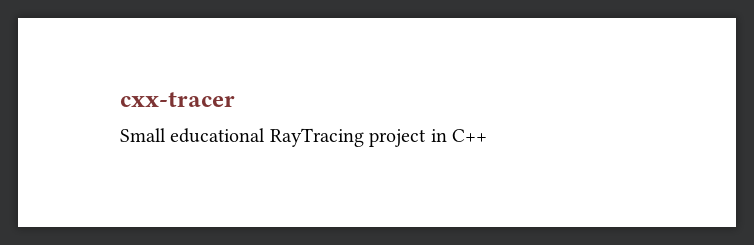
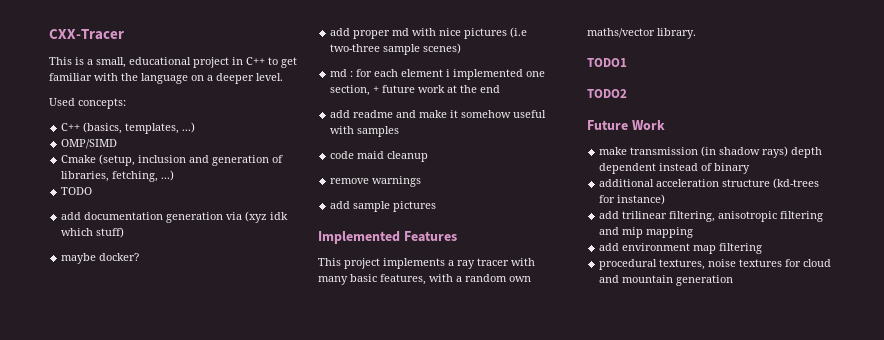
[120,92,235,107] [120,128,487,147] cxx-tracer // Small educational RayTracing project in C++ -> [49,29,124,40] [49,57,297,68] [49,73,283,84] [49,98,126,109] [61,122,196,134] [61,139,118,149] [61,154,284,166] [61,170,175,182] [61,187,93,195] [61,211,289,223] [61,227,125,238] [61,253,140,264] [330,27,528,39] [330,43,462,55] [330,69,546,80] [330,85,501,96] [330,110,547,118] [330,126,400,137] [330,151,429,162] [330,176,422,187] [330,201,437,212] [318,231,457,244] [318,258,535,269] [318,274,531,285] [587,28,696,39] [587,58,627,67] [587,89,627,98] [587,120,665,130] [599,146,823,158] [599,163,751,174] [599,178,820,189] [599,194,666,205] [599,211,824,222] [599,227,694,238] [599,243,763,254] [599,259,832,270] [599,275,734,286] CXX-Tracer // This is a small, educational project in C++ to get familiar with the language on a deeper level. // Used concepts: // C++ (basics, templates, ...) // OMP/SIMD // Cmake (setup, inclusion and generation of libraries, fetching, ...) // TODO // add documentation generation via (xyz idk which stuff) // maybe docker? // add proper md with nice pictures (i.e two-three sample scenes) // md : for each element i implemented one section, + future work at the end // add readme and make it somehow useful with samples // code maid cleanup // remove warnings // add sample pictures // Implemented Features // This project implements a ray tracer with many basic features, with a random own maths/vector library. // TODO1 // TODO2 // Future Work // make transmission (in shadow rays) depth dependent instead of binary // additional acceleration structure (kd-trees for instance) // add trilinear filtering, anisotropic filtering and mip mapping // add environment map filtering // procedural textures, noise textures for cloud and mountain generation

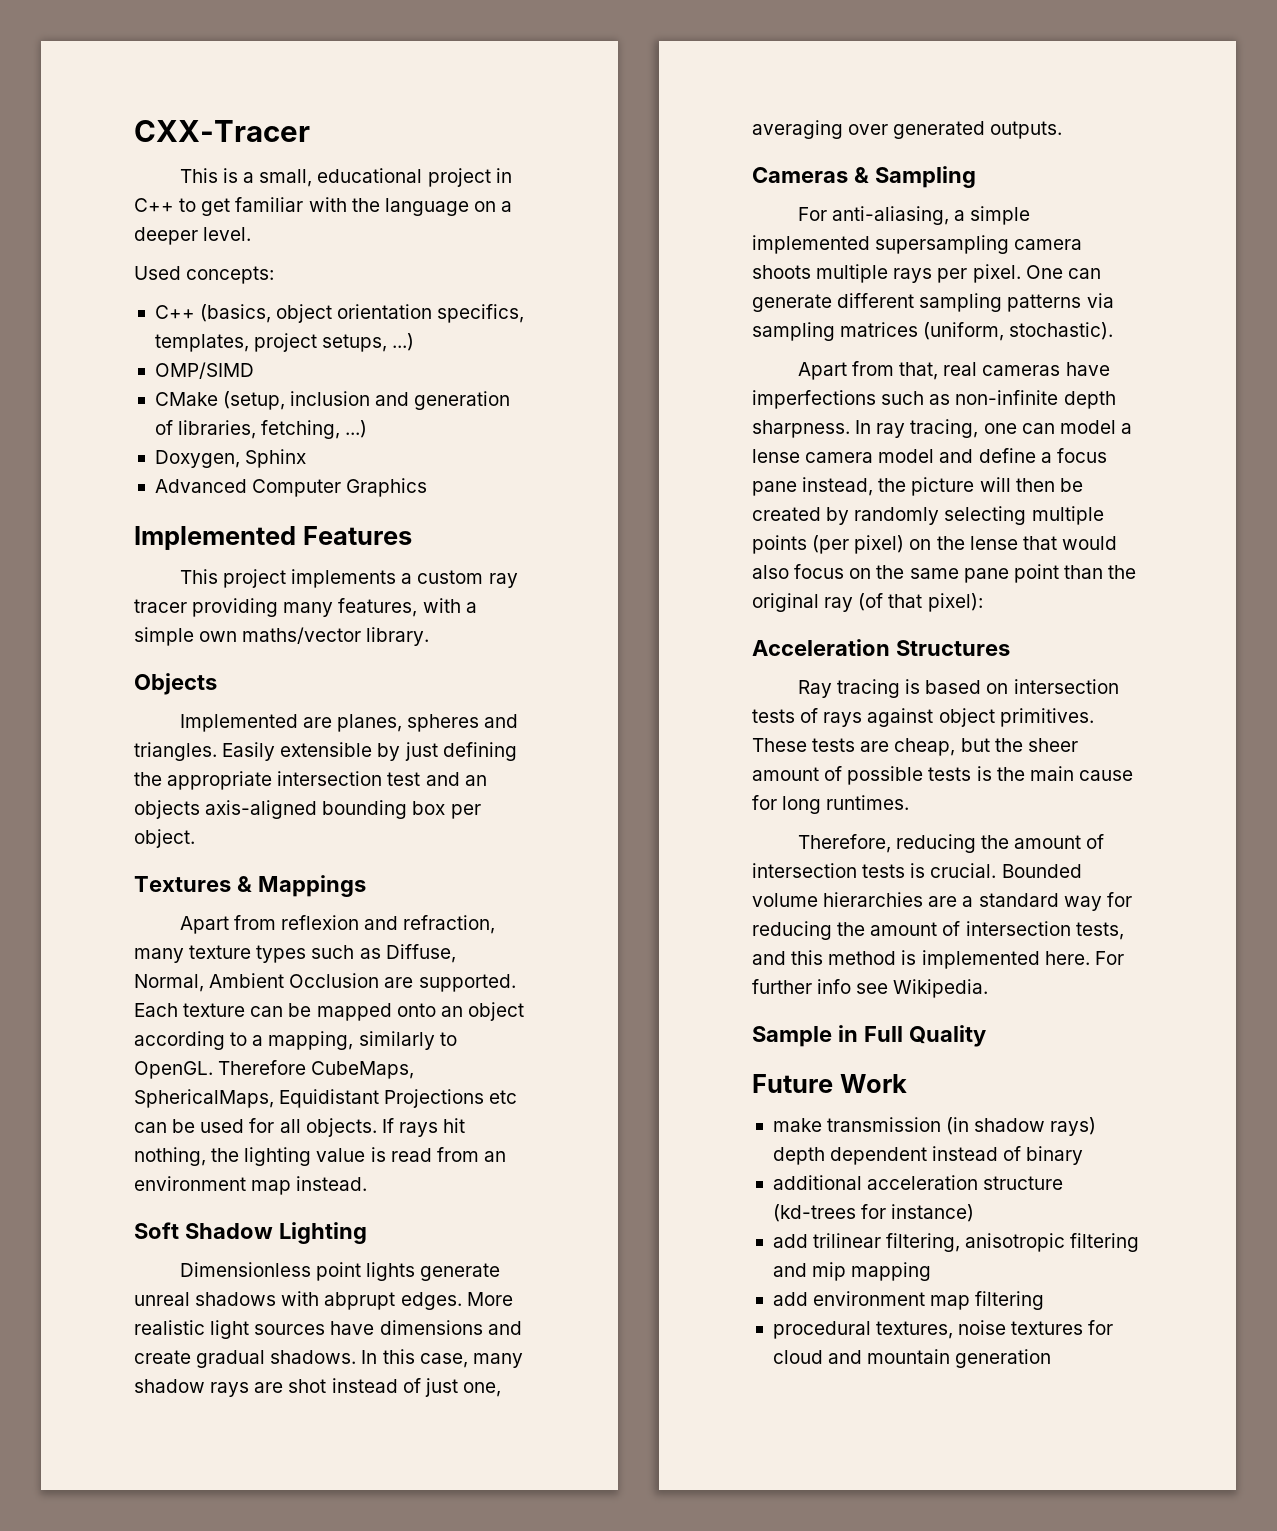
[125,123,180,134] templates, -> [276,304,525,323] [154,333,388,352] object orientation specifics, templates, project setups,
[61,155,97,163] Cmake -> [154,392,218,406] CMake
[61,187,93,195] [61,211,289,223] [61,227,125,238] [61,253,140,264] [330,27,528,39] [330,43,462,55] [330,69,546,80] [330,85,501,96] [330,110,547,118] [330,126,400,137] [330,151,429,162] [330,176,422,187] [330,201,437,212] TODO // add documentation generation via (xyz idk which stuff) // maybe docker? // add proper md with nice pictures (i.e two-three sample scenes) // md : for each element i implemented one section, + future work at the end // add readme and make it somehow useful with samples // code maid cleanup // remove warnings // add sample pictures -> [154,449,307,468] [154,478,428,497] Doxygen, Sphinx // Advanced Computer Graphics
(454, 263) none -> [417,570,484,584] custom
[511,258,535,266] [318,274,377,285] with many basic -> [192,598,334,617] providing many
[465,274,507,282] random -> [134,627,194,646] simple
[587,58,627,67] [587,89,627,98] TODO1 // TODO2 -> [134,673,217,695] [179,714,519,732] [134,742,517,761] [134,771,487,790] [134,800,481,819] [134,829,195,848] [134,875,366,897] [179,915,496,934] [134,944,456,963] [134,973,516,992] [134,1002,524,1021] [134,1031,457,1050] [134,1060,415,1079] [134,1089,518,1108] [134,1118,466,1137] [134,1147,506,1166] [134,1176,368,1195] [134,1222,367,1244] [179,1262,501,1281] [134,1291,513,1310] [134,1320,522,1339] [134,1349,523,1368] [134,1378,501,1397] [752,120,1063,139] [752,166,976,188] [797,206,1031,225] [752,235,1083,254] [752,264,1101,283] [752,293,1114,312] [752,322,1114,341] [797,361,1110,380] [752,390,1116,409] [752,419,1132,438] [752,448,1107,463] [752,477,1083,496] [752,506,1104,525] [752,535,1117,554] [752,564,1137,583] [752,593,983,612] [752,639,1010,656] [797,679,1119,698] [752,708,1094,727] [752,738,1078,756] [752,766,1133,785] [752,795,910,814] [797,834,1105,853] [752,863,1082,878] [752,892,1132,911] [752,921,1124,940] [752,950,1124,969] [752,979,989,998] [752,1025,986,1047] Objects // Implemented are planes, spheres and triangles. Easily extensible by just defining the appropriate intersection test and an objects axis-aligned bounding box per object. // Textures & Mappings // Apart from reflexion and refraction, many texture types such as Diffuse, Normal, Ambient Occlusion are supported. Each texture can be mapped onto an object according to a mapping, similarly to OpenGL. Therefore CubeMaps, SphericalMaps, Equidistant Projections etc can be used for all objects. If rays hit nothing, the lighting value is read from an environment map instead. // Soft Shadow Lighting // Dimensionless point lights generate unreal shadows with abprupt edges. More realistic light sources have dimensions and create gradual shadows. In this case, many shadow rays are shot instead of just one, averaging over generated outputs. // Cameras & Sampling // For anti-aliasing, a simple implemented supersampling camera shoots multiple rays per pixel. One can generate different sampling patterns via sampling matrices (uniform, stochastic). // Apart from that, real cameras have imperfections such as non-infinite depth sharpness. In ray tracing, one can model a lense camera model and define a focus pane instead, the picture will then be created by randomly selecting multiple points (per pixel) on the lense that would also focus on the same pane point than the original ray (of that pixel): // Acceleration Structures // Ray tracing is based on intersection tests of rays against object primitives. These tests are cheap, but the sheer amount of possible tests is the main cause for long runtimes. // Therefore, reducing the amount of intersection tests is crucial. Bounded volume hierarchies are a standard way for reducing the amount of intersection tests, and this method is implemented here. For further info see Wikipedia. // Sample in Full Quality

